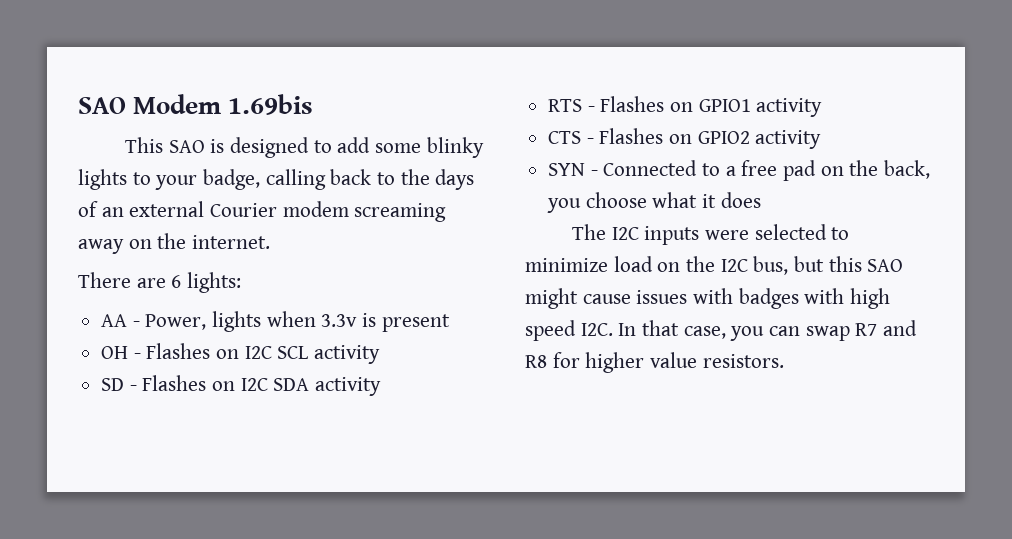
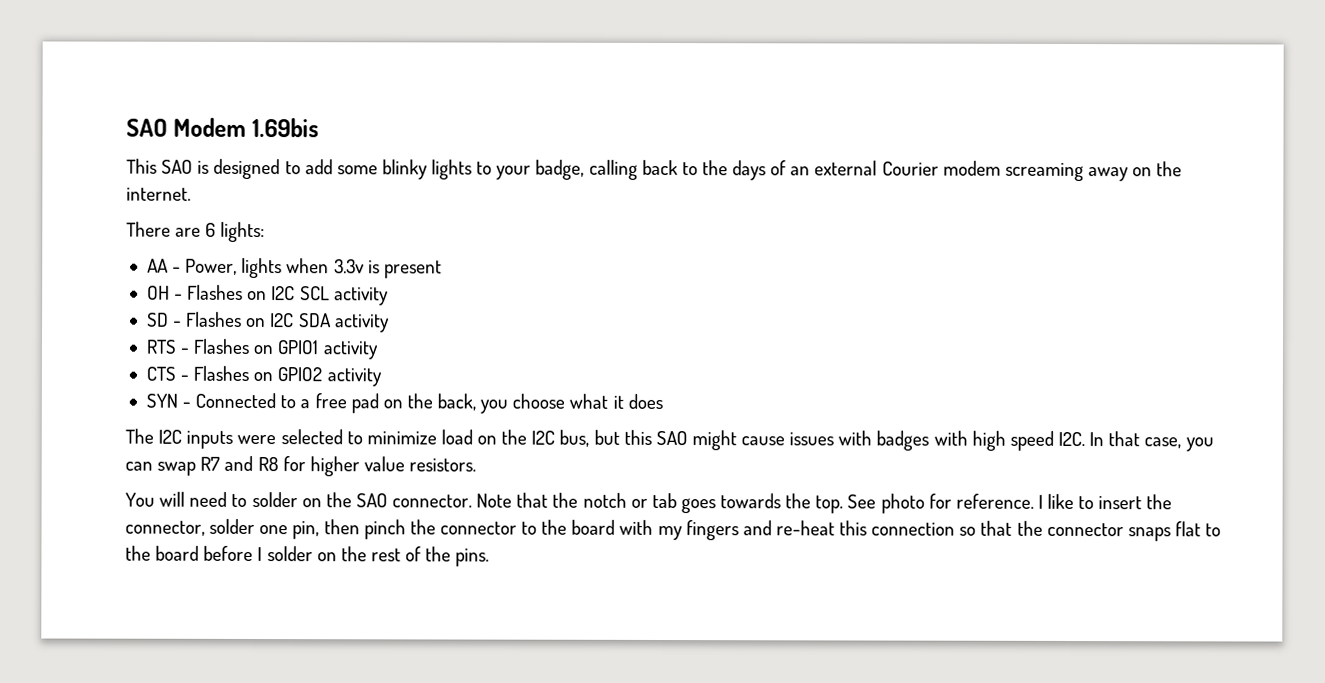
(784, 361) none -> [125,491,1173,514] [125,518,1222,542] [125,545,490,567] // You will need to solder on the SAO connector. Note that the notch or tab goes towards the top. See photo for reference. I like to insert the connector, solder one pin, then pinch the connector to the board with my fingers and re-heat this connection so that the connector snaps flat to the board before I solder on the rest of the pins.

